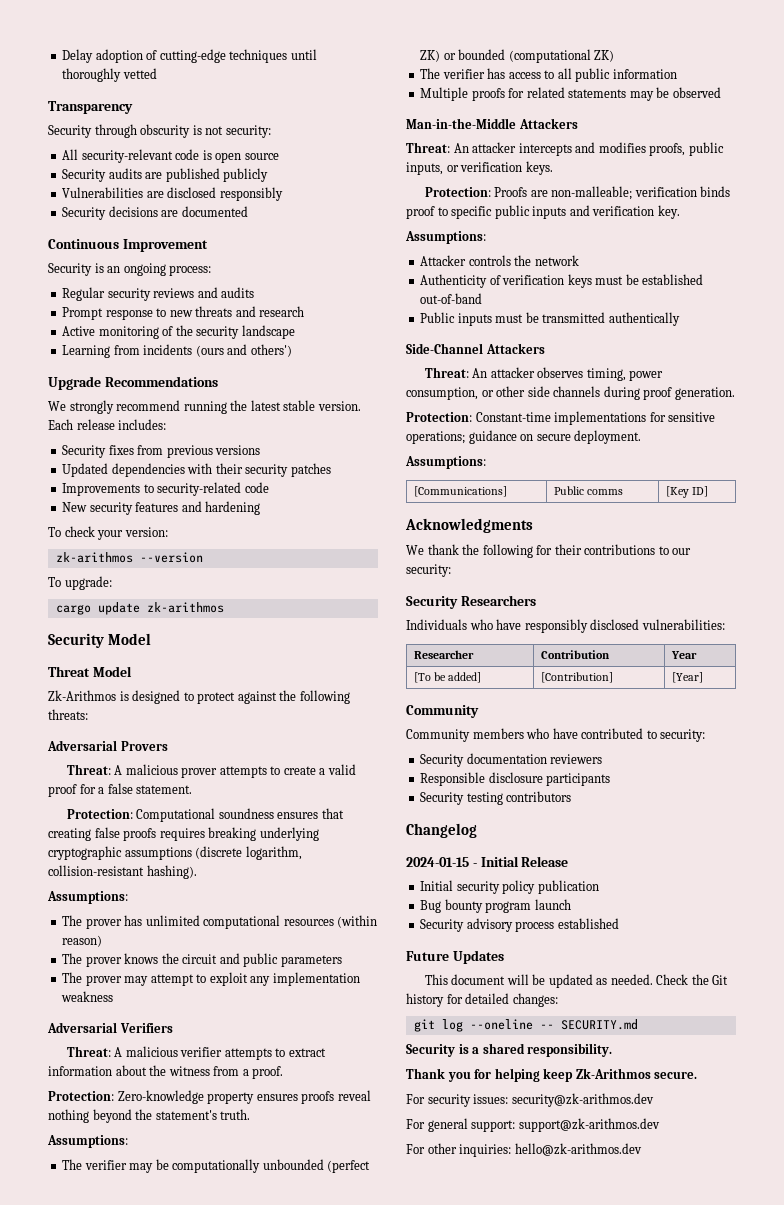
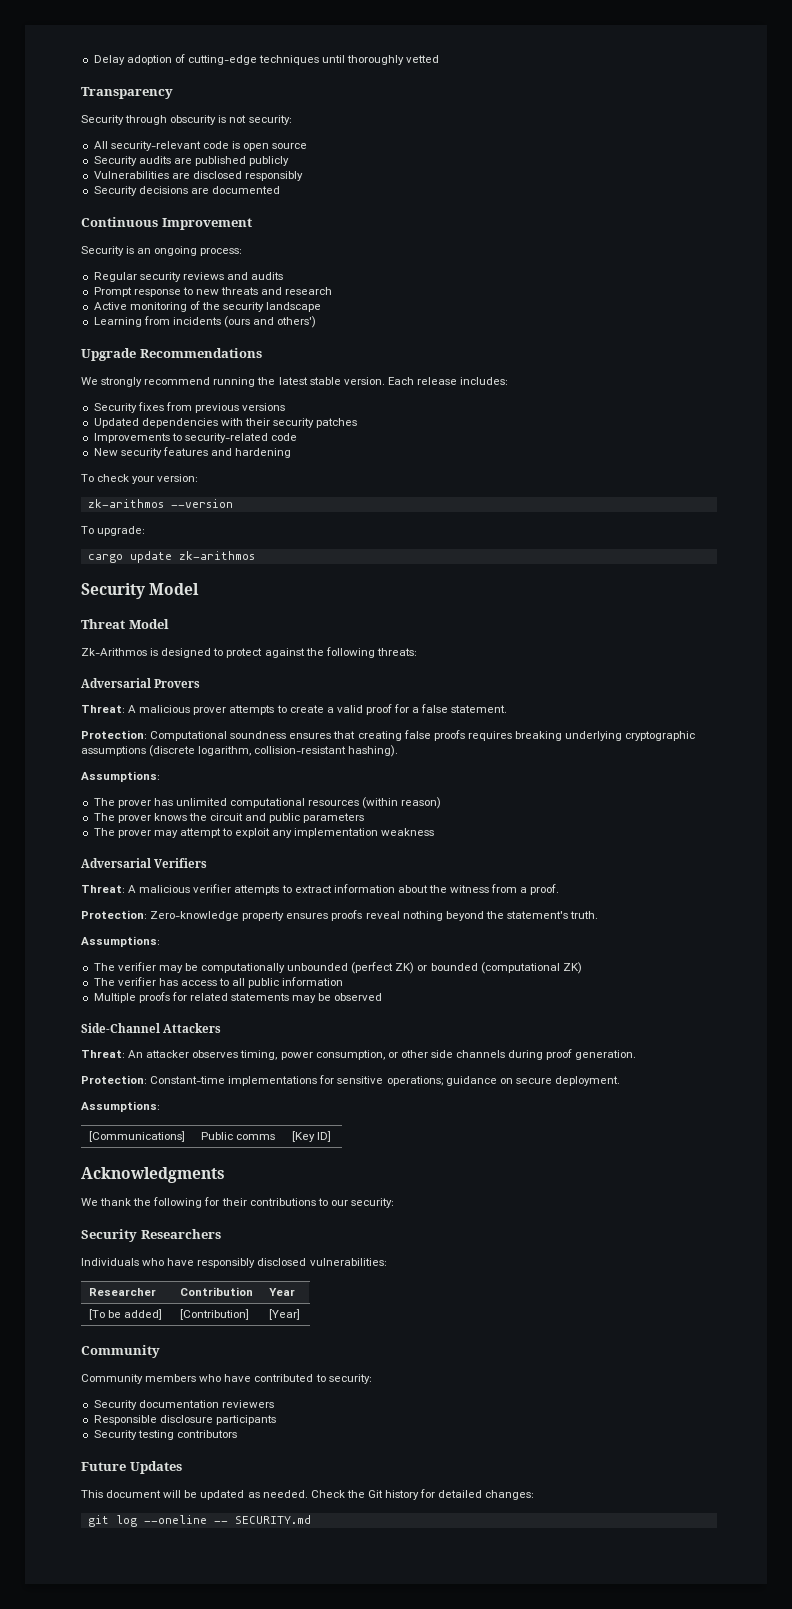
[406,118,578,129] [406,142,724,156] [406,161,553,175] [424,186,731,200] [406,205,680,219] [405,231,486,244] [420,255,579,266] [420,274,704,288] [420,293,483,304] [420,312,680,326] // Man-in-the-Middle Attackers // Threat: An attacker intercepts and modifies proofs, public inputs, or verification keys. // Protection: Proofs are non-malleable; verification binds proof to specific public inputs and verification key. // Assumptions: // Attacker controls the network // Authenticity of verification keys must be established out-of-band // Public inputs must be transmitted authentically -> (383, 997) none
[406,823,477,838] [406,856,569,867] [420,880,599,894] [420,899,571,913] [420,918,619,932] // Changelog // 2024-01-15 - Initial Release // Initial security policy publication // Bug bounty program launch // Security advisory process established -> (237, 1434) none
[406,1043,613,1057] [406,1068,698,1082] [406,1093,654,1107] [406,1118,660,1132] [406,1143,642,1157] // Security is a shared responsibility. // Thank you for helping keep Zk-Arithmos secure. // For security issues: security@zk-arithmos.dev // For general support: support@zk-arithmos.dev // For other inquiries: hello@zk-arithmos.dev -> (311, 1519) none

